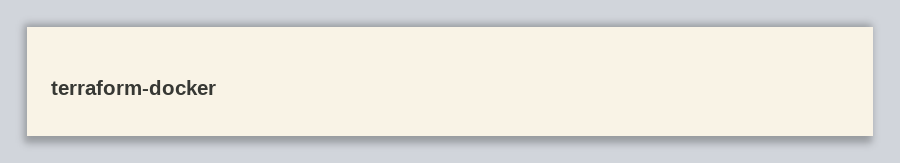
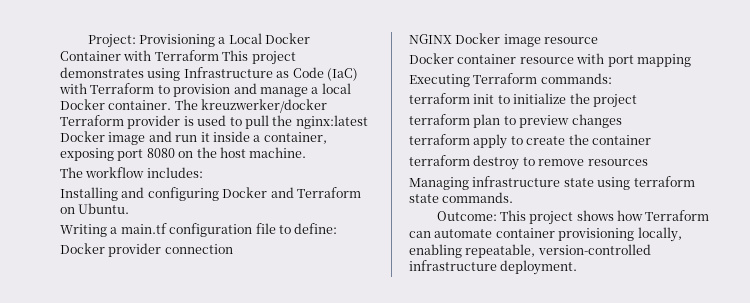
[51,80,216,95] terraform-docker -> [87,33,311,48] [60,50,296,65] [60,67,358,81] [59,83,351,97] [60,99,328,113] [60,115,368,129] [60,131,327,145] [60,147,307,161] [60,167,203,178] [60,187,361,201] [60,203,130,214] [60,223,338,237] [60,243,233,257] [409,33,599,47] [409,53,691,67] [409,73,612,87] [409,93,637,108] [409,114,622,128] [409,134,651,149] [409,155,648,170] [409,176,695,190] [409,192,514,203] [436,210,710,225] [409,227,682,242] [409,244,651,258] [409,260,578,275] Project: Provisioning a Local Docker Container with Terraform This project demonstrates using Infrastructure as Code (IaC) with Terraform to provision and manage a local Docker container. The kreuzwerker/docker Terraform provider is used to pull the nginx:latest Docker image and run it inside a container, exposing port 8080 on the host machine. // The workflow includes: // Installing and configuring Docker and Terraform on Ubuntu. // Writing a main.tf configuration file to define: // Docker provider connection // NGINX Docker image resource // Docker container resource with port mapping // Executing Terraform commands: // terraform init to initialize the project // terraform plan to preview changes // terraform apply to create the container // terraform destroy to remove resources // Managing infrastructure state using terraform state commands. // Outcome: This project shows how Terraform can automate container provisioning locally, enabling repeatable, version-controlled infrastructure deployment.

